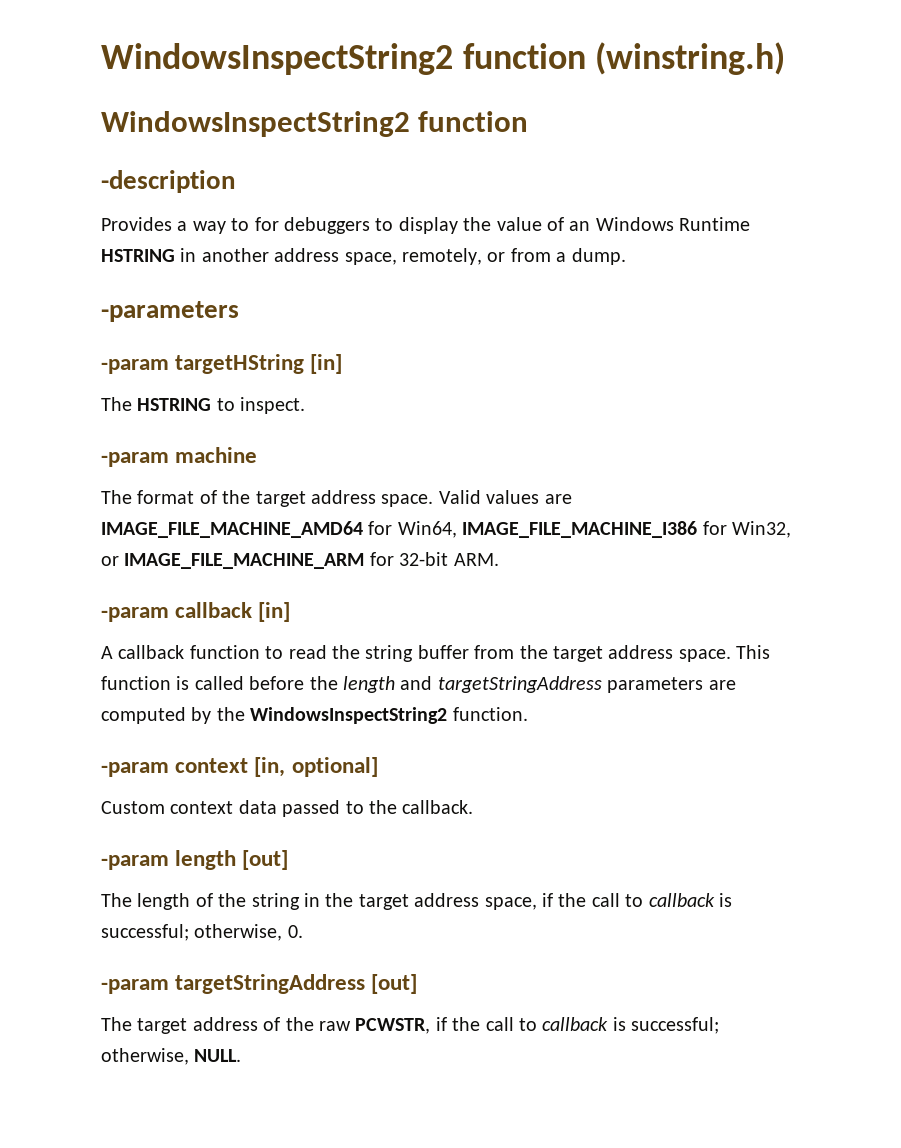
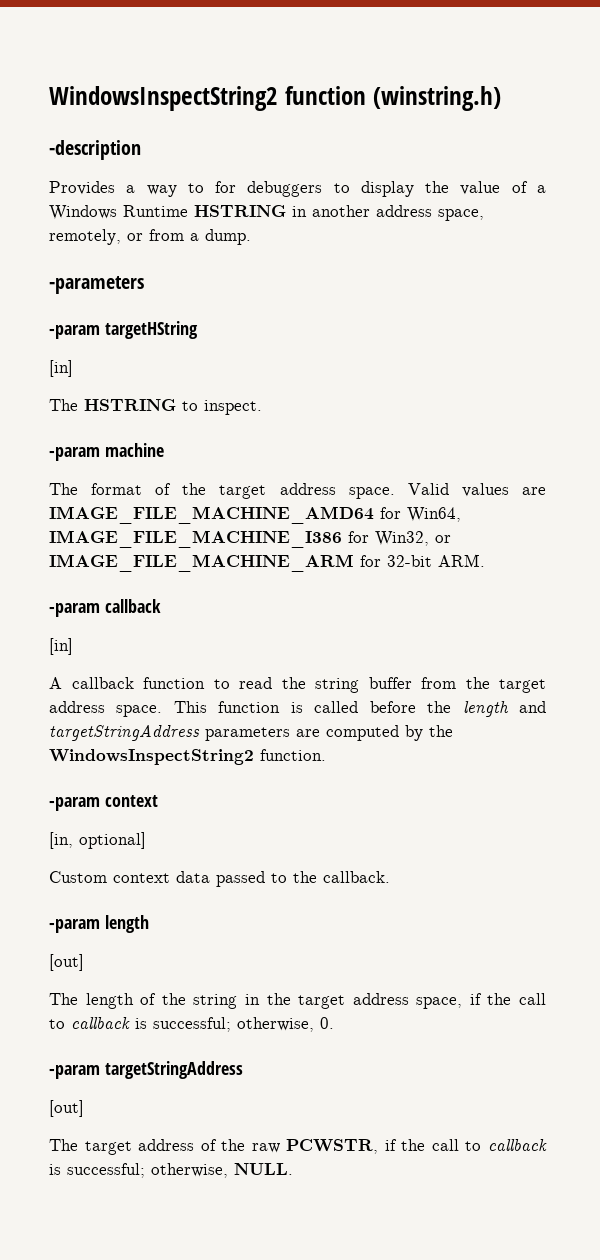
[101,111,529,137] // WindowsInspectString2 function -> (501, 98) none
[569,221,591,231] an -> [536,185,546,193] a
(305, 364) none -> (198, 330) //
(253, 610) none -> (161, 606) //
(249, 765) none -> (158, 801) //
(237, 860) none -> (149, 924) //
(366, 984) none -> (243, 1070) //

